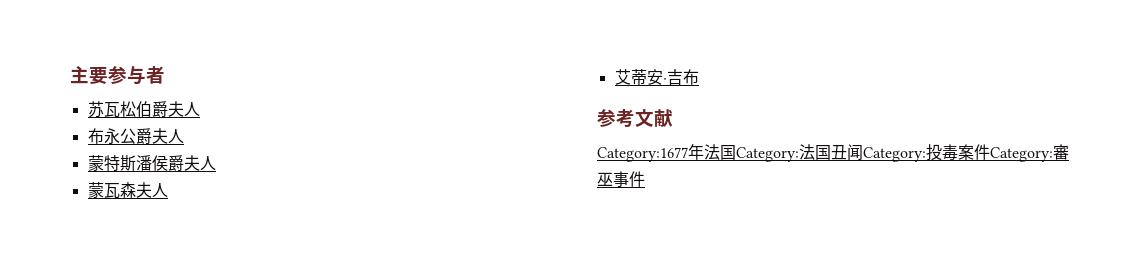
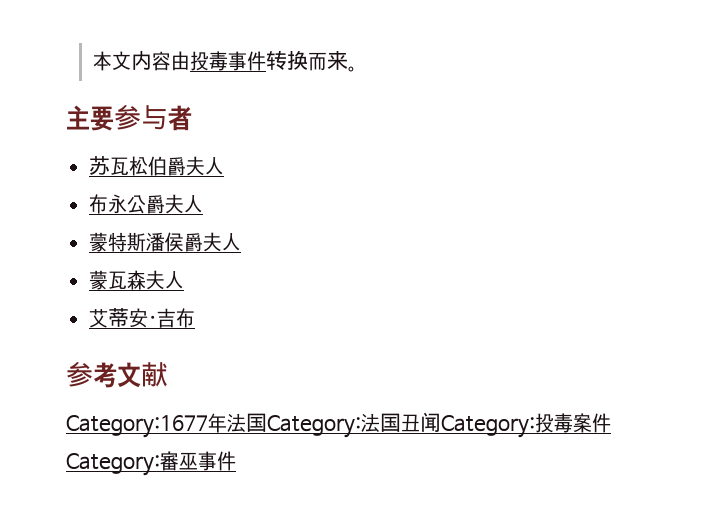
(70, 75) none -> [93,50,358,72] 本文内容由投毒事件转换而来。 //

